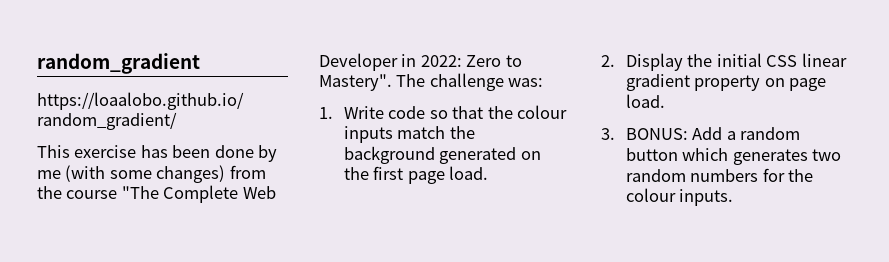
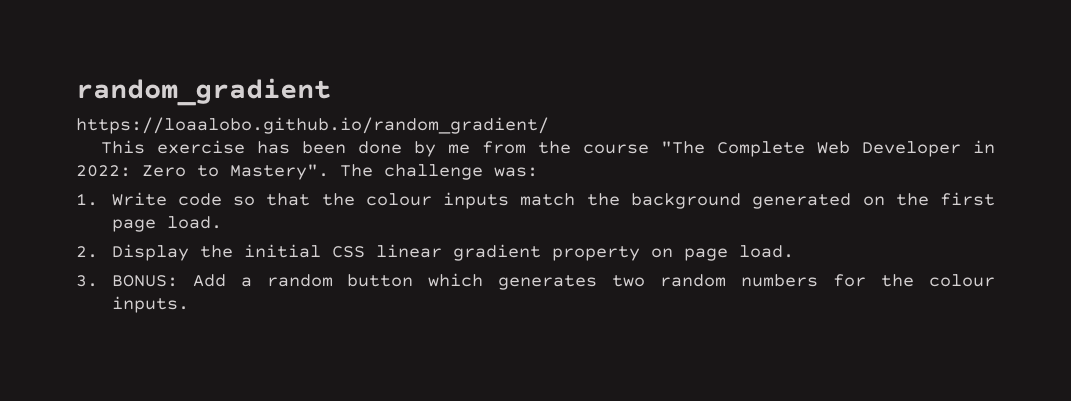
[65,165,226,183] (with some changes) -> (470, 149) none

